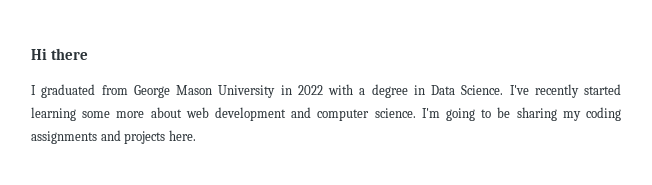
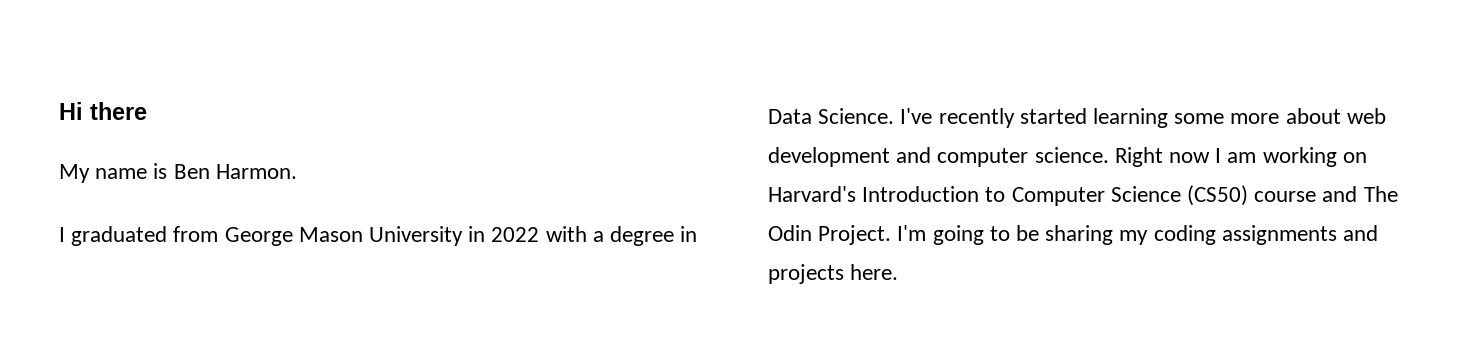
(89, 54) none -> [59,163,297,183] // My name is Ben Harmon.
(416, 113) none -> [1114,147,1367,167] [768,185,1398,206] [768,225,892,245] Right now I am working on Harvard's Introduction to Computer Science (CS50) course and The Odin Project.

